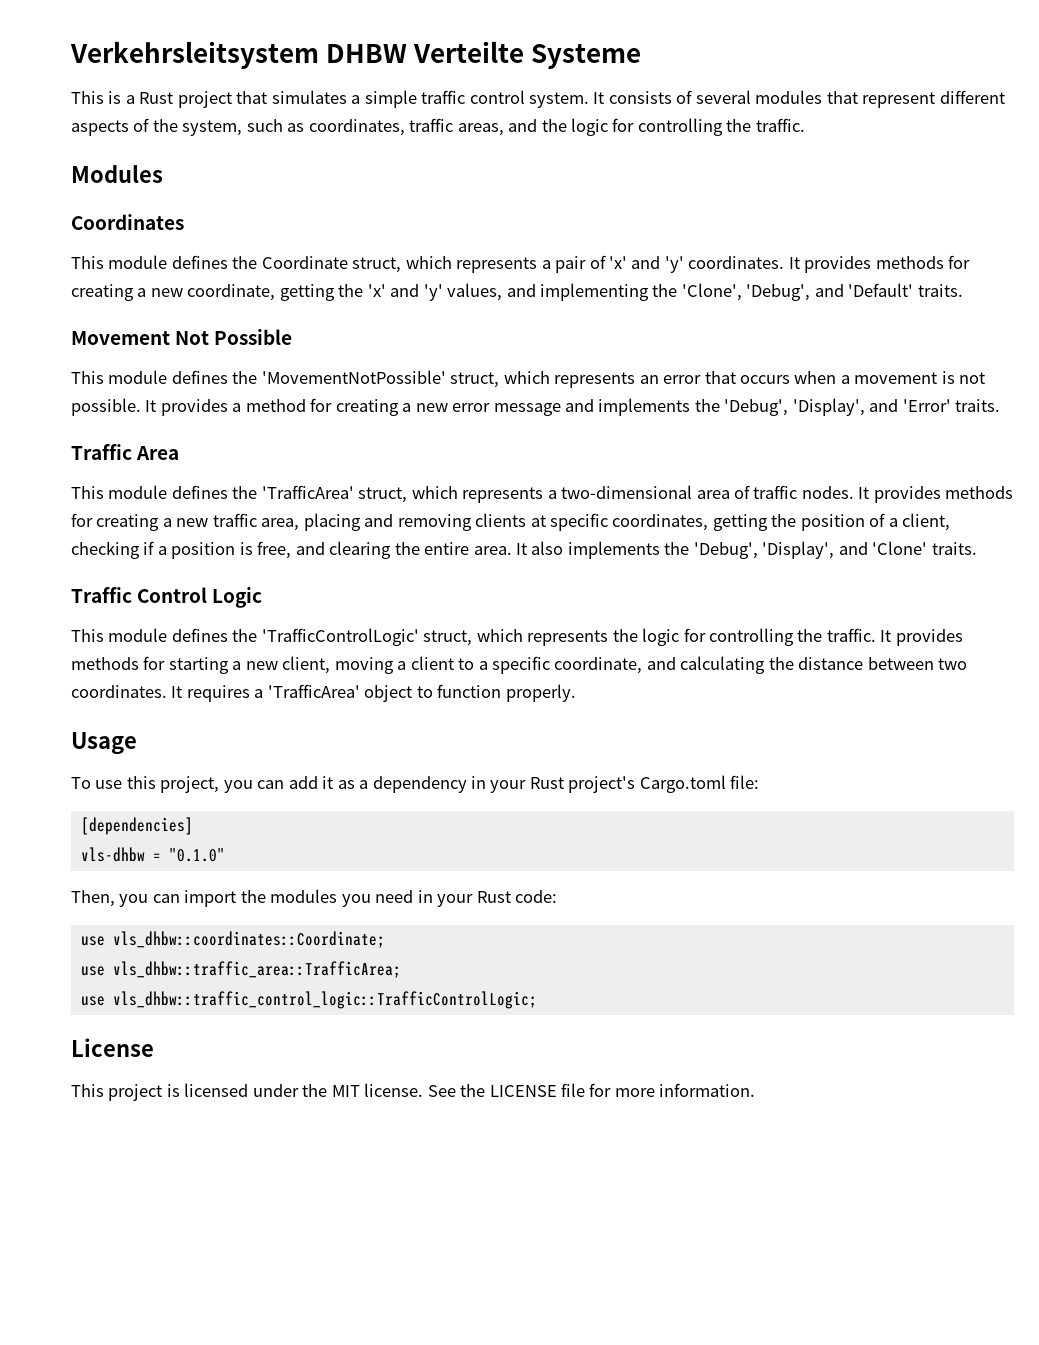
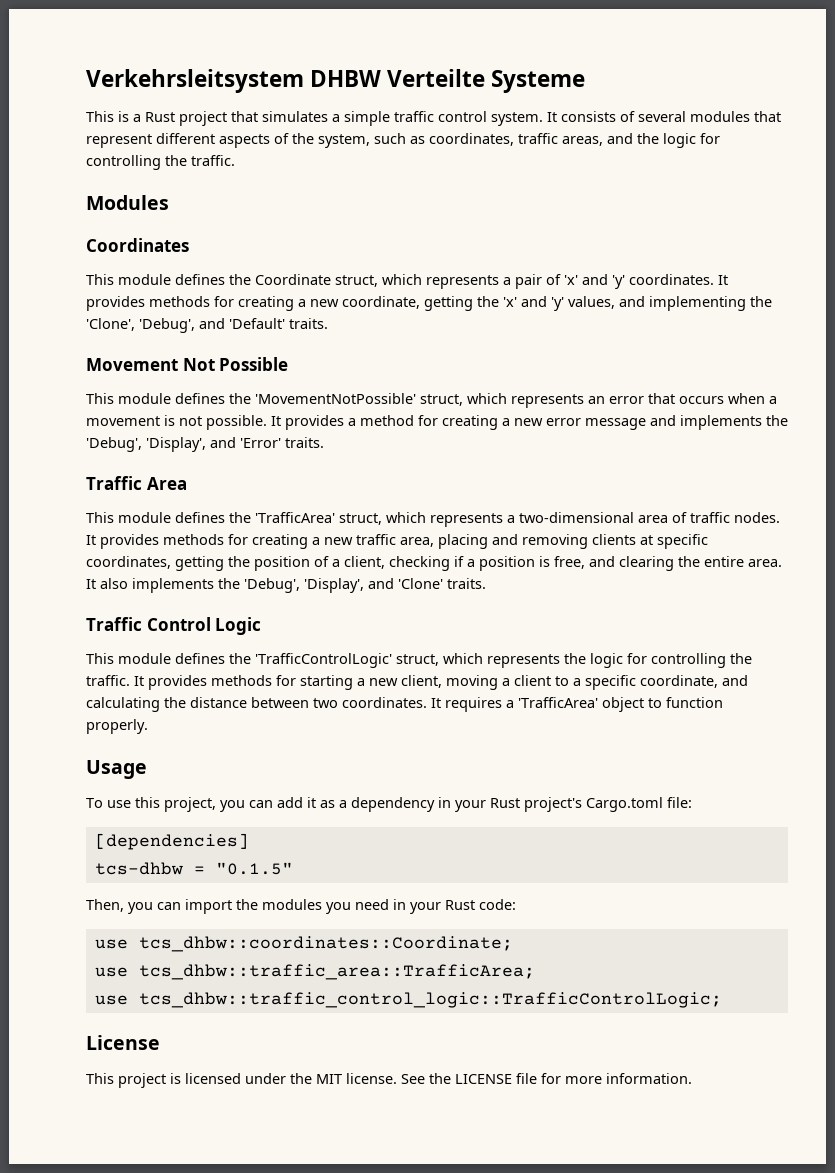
[80,847,225,862] vls-dhbw = "0.1.0" -> [94,862,293,875] tcs-dhbw = "0.1.5"
[112,931,385,948] [80,961,401,978] [80,991,537,1009] vls_dhbw::coordinates::Coordinate; // use vls_dhbw::traffic_area::TrafficArea; // use vls_dhbw::traffic_control_logic::TrafficControlLogic; -> [138,936,513,952] [94,964,535,980] [94,992,722,1008] tcs_dhbw::coordinates::Coordinate; // use tcs_dhbw::traffic_area::TrafficArea; // use tcs_dhbw::traffic_control_logic::TrafficControlLogic;

